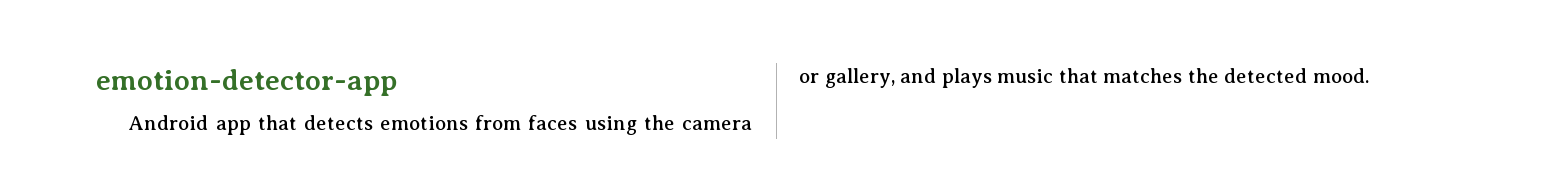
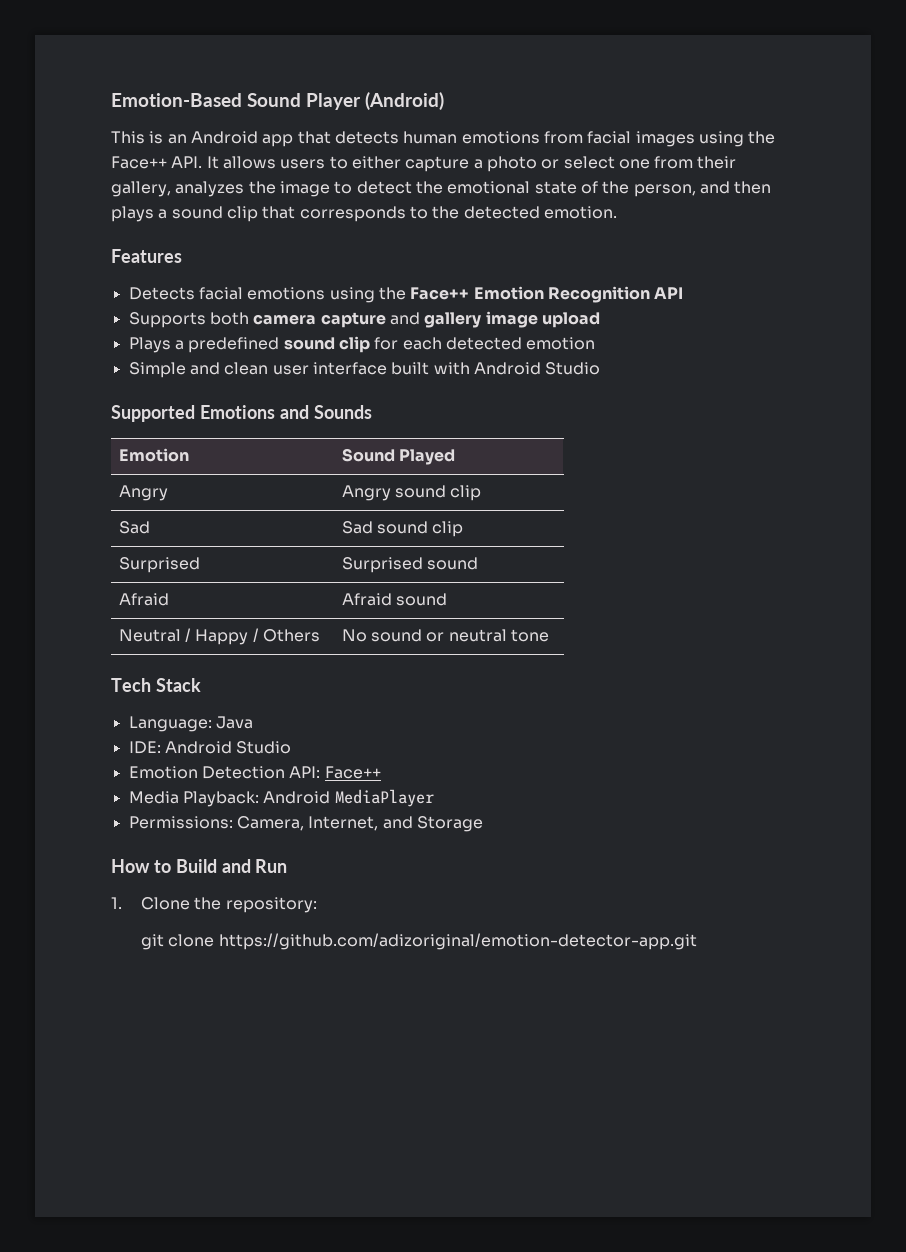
[96,69,397,96] emotion-detector-app // -> [111,92,445,110] [111,131,187,144] Emotion-Based Sound Player (Android) // This is an
(373, 122) none -> [403,131,458,144] human
[528,115,752,135] [799,68,1369,88] faces using the camera or gallery, and plays music that matches the detected mood. -> [587,131,776,147] [111,156,737,172] [111,181,772,197] [111,206,617,222] [111,249,182,263] [128,286,684,303] [128,311,600,328] [128,336,596,353] [128,362,601,378] [111,405,372,422] [118,448,189,462] [341,448,456,465] [118,485,168,501] [341,485,482,501] [118,521,150,534] [341,521,464,537] [118,557,200,573] [341,557,479,573] [118,593,169,606] [341,593,448,606] [118,628,321,645] [341,629,550,642] [111,678,201,692] [128,716,253,732] [128,741,292,754] [128,766,381,779] [128,789,434,807] [128,816,483,832] [111,859,288,873] [111,897,317,913] [141,933,697,950] facial images using the Face++ API. It allows users to either capture a photo or select one from their gallery, analyzes the image to detect the emotional state of the person, and then plays a sound clip that corresponds to the detected emotion. // Features // Detects facial emotions using the Face++ Emotion Recognition API // Supports both camera capture and gallery image upload // Plays a predefined sound clip for each detected emotion // Simple and clean user interface built with Android Studio // Supported Emotions and Sounds // Emotion | Sound Played // Angry | Angry sound clip // Sad | Sad sound clip // Surprised | Surprised sound // Afraid | Afraid sound // Neutral / Happy / Others | No sound or neutral tone // Tech Stack // Language: Java // IDE: Android Studio // Emotion Detection API: Face++ // Media Playback: Android MediaPlayer // Permissions: Camera, Internet, and Storage // How to Build and Run // 1. Clone the repository: // git clone https://github.com/adizoriginal/emotion-detector-app.git

